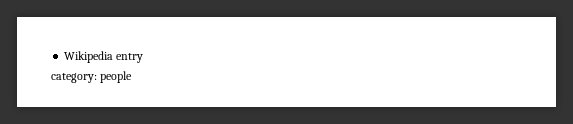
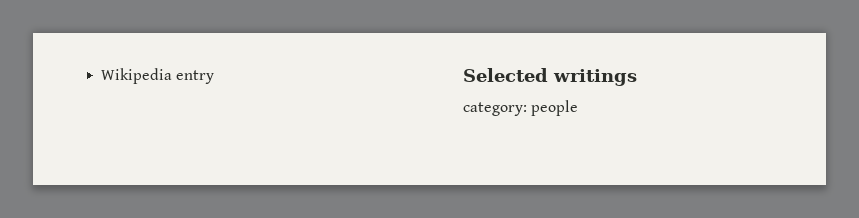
(144, 58) none -> [463,68,637,86] // Selected writings

